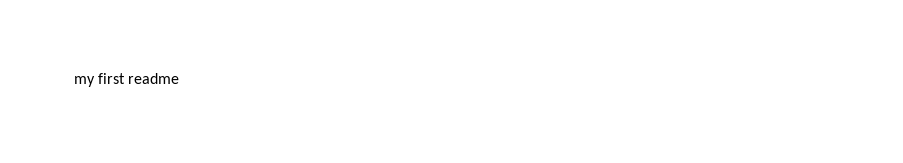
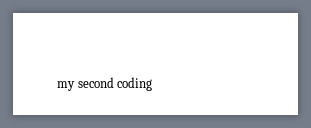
[98,73,180,84] first readme -> [77,77,153,91] second coding

